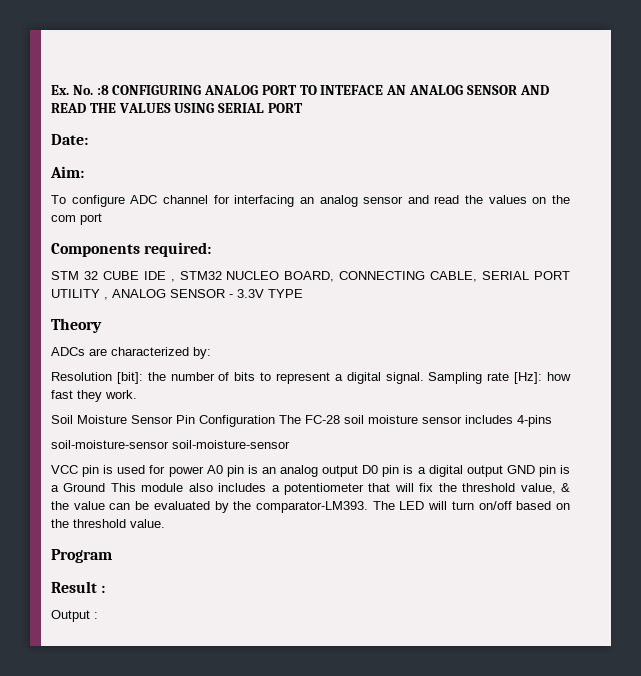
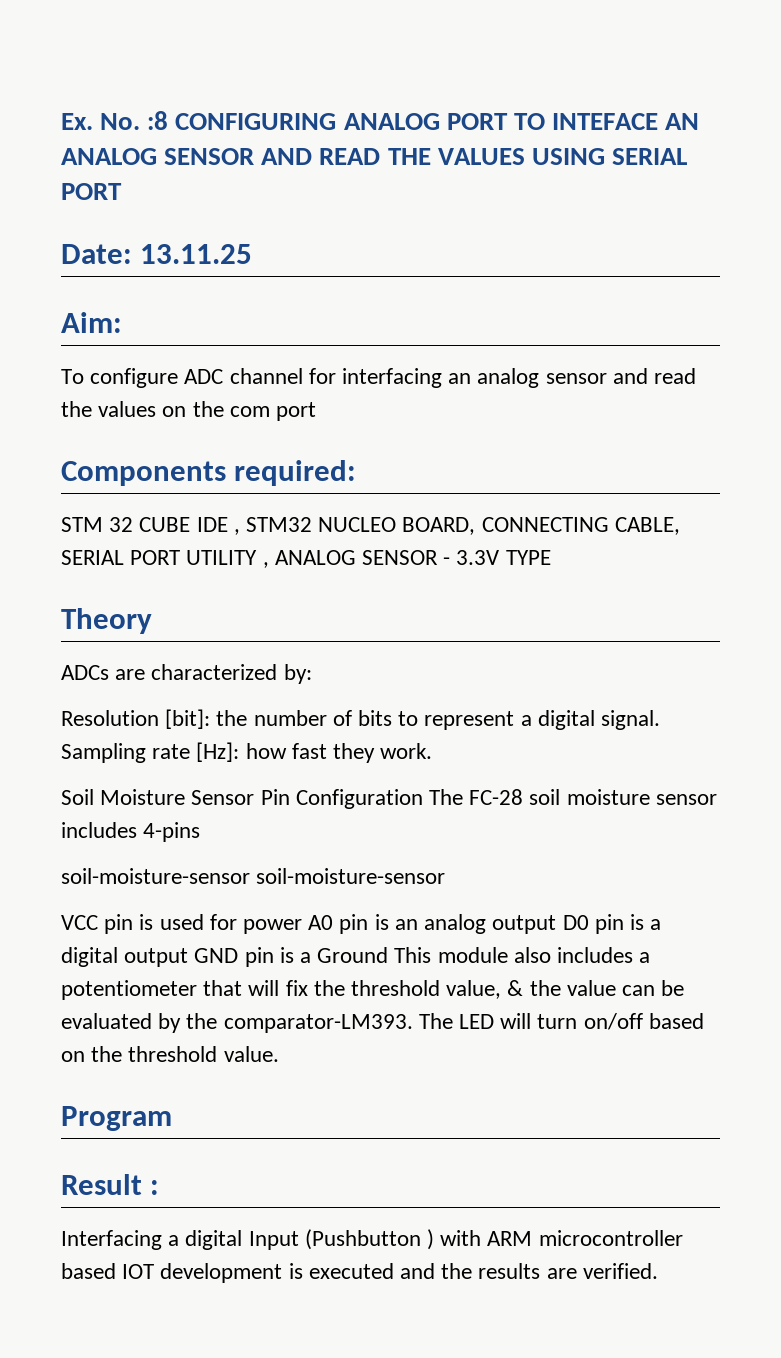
(88, 139) none -> [140,244,253,264] 13.11.25
[51,610,98,622] Output : -> [61,1229,683,1250] [61,1263,658,1283] Interfacing a digital Input (Pushbutton ) with ARM microcontroller based IOT development is executed and the results are verified.

